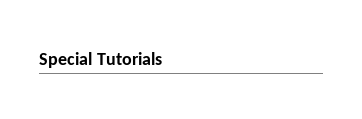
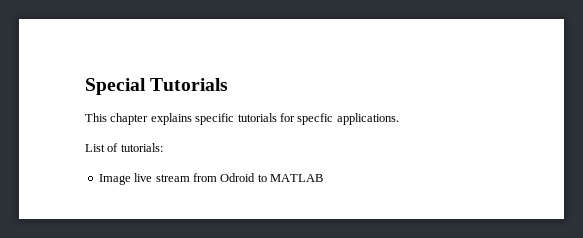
(162, 58) none -> [85,113,399,125] [85,143,163,152] [98,173,323,185] // This chapter explains specific tutorials for specfic applications. // List of tutorials: // Image live stream from Odroid to MATLAB

